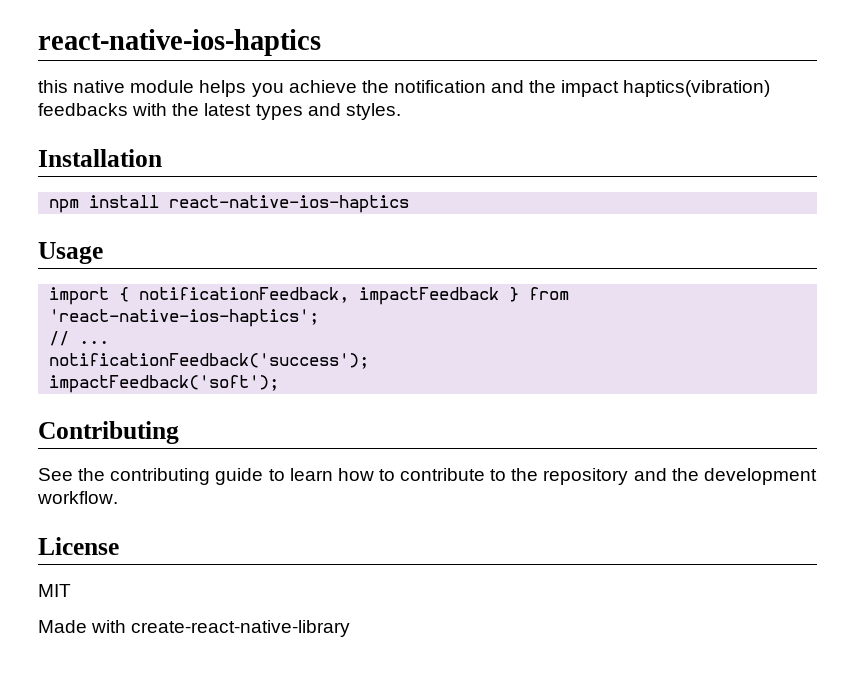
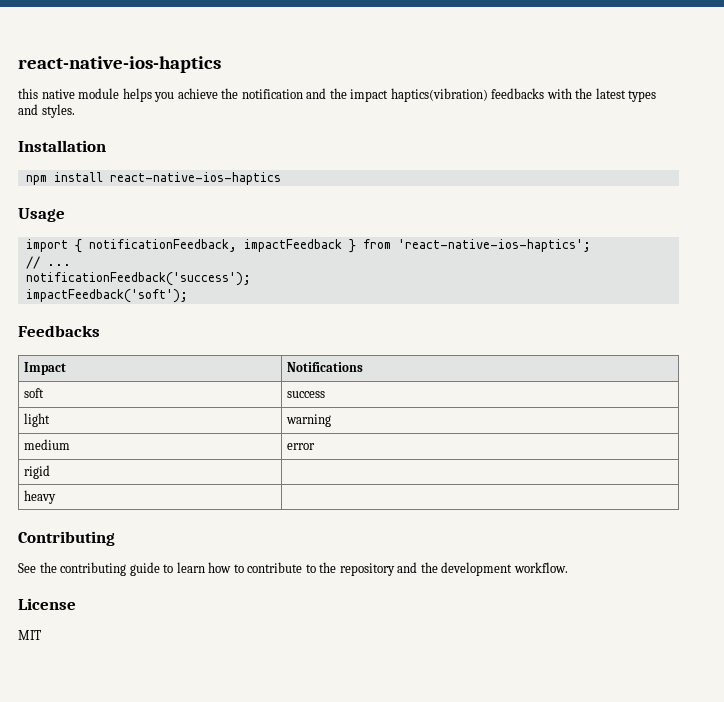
(280, 384) none -> [18,325,100,337] [24,362,67,375] [287,362,364,372] [24,388,45,398] [287,391,326,398] [24,413,51,427] [286,414,332,427] [24,439,71,450] [287,443,316,450] [24,465,51,479] [24,490,57,504] // Feedbacks // Impact | Notifications // soft | success // light | warning // medium | error // rigid | // heavy |
[38,620,351,637] // Made with create-react-native-library -> (41, 635) none

